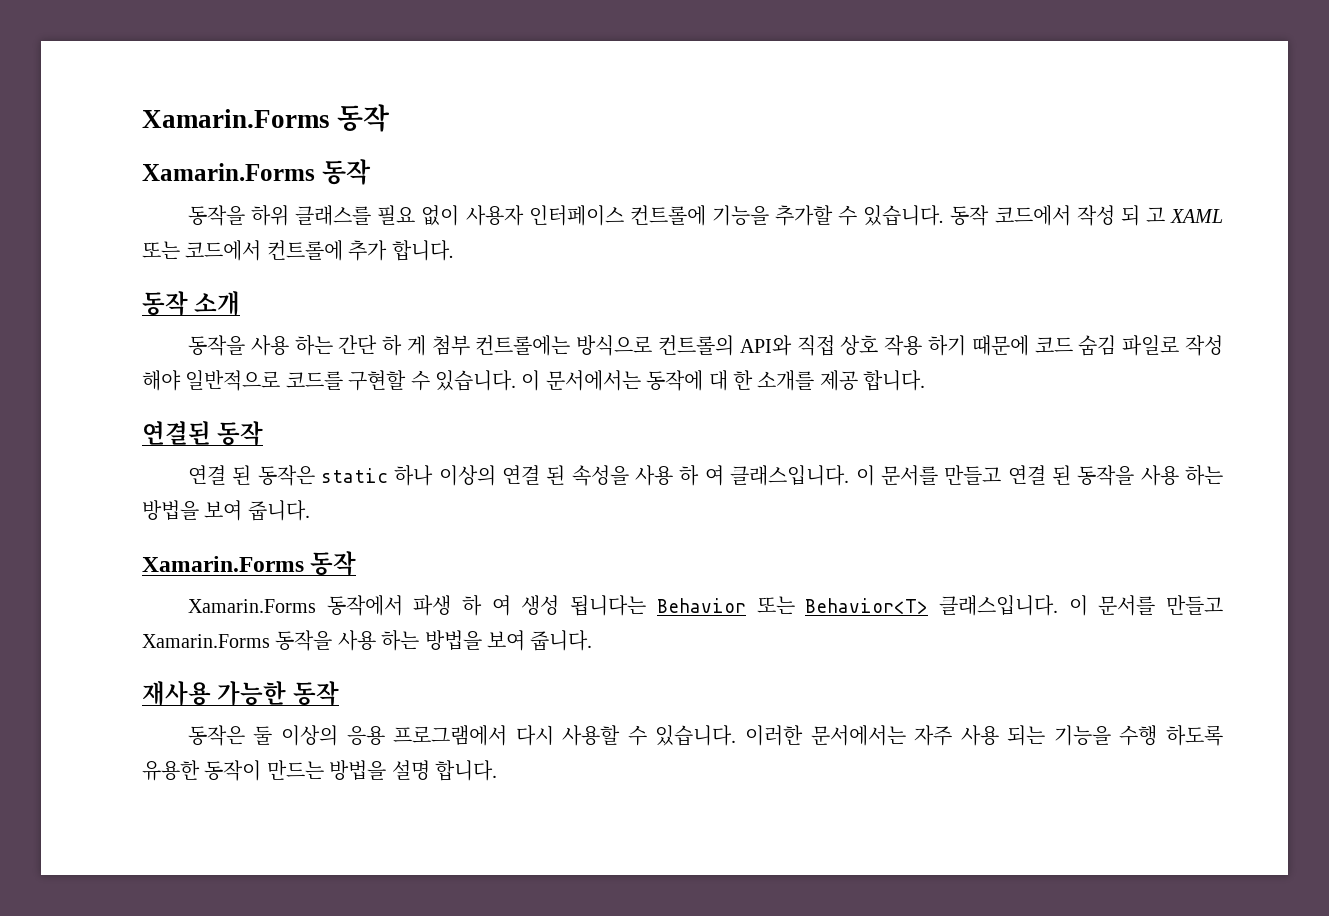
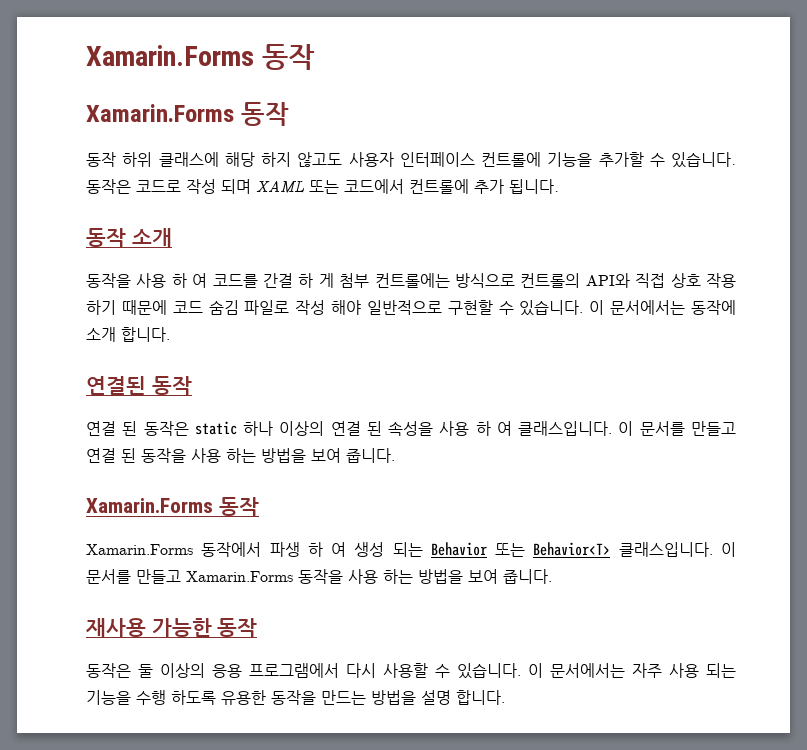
[187,205,460,226] 동작을 하위 클래스를 필요 없이 -> [86,152,343,167] 동작 하위 클래스에 해당 하지 않고도
[950,205,1165,226] 동작 코드에서 작성 되 고 -> [86,179,251,194] 동작은 코드로 작성 되며
[391,240,454,261] 합니다. -> [509,179,559,194] 됩니다.
[294,335,378,356] 하는 간단 -> [171,273,293,288] 하 여 코드를 간결
[285,371,343,390] 코드를 -> (442, 307) none
[708,370,858,391] 대 한 소개를 제공 -> [86,327,116,342] 소개
[570,595,647,616] 됩니다는 -> [392,542,423,557] 되는
[745,725,804,746] 이러한 -> [528,663,543,678] 이
[204,760,262,781] 동작이 -> [271,690,316,705] 동작을

